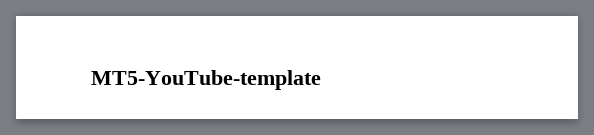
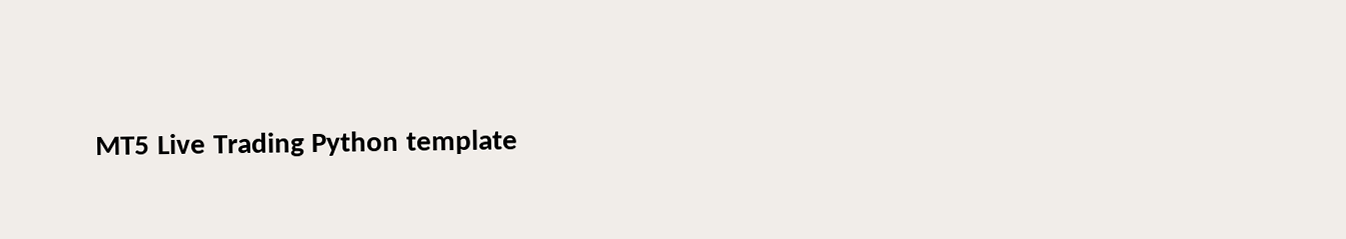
[91,70,321,90] MT5-YouTube-template -> [95,129,519,158] MT5 Live Trading Python template

